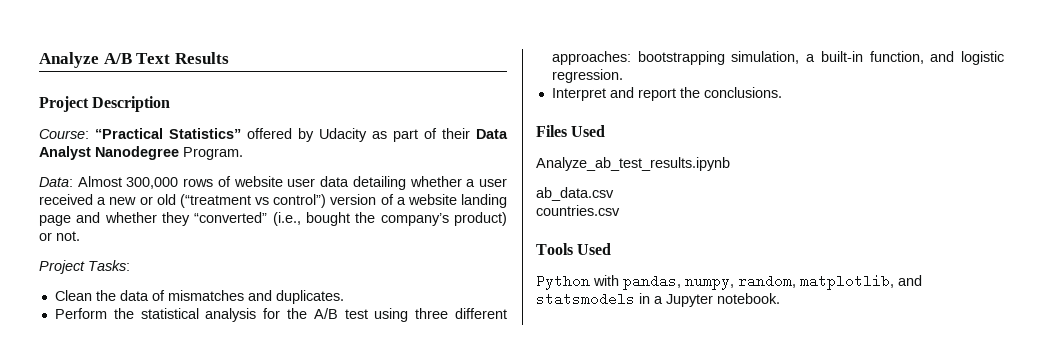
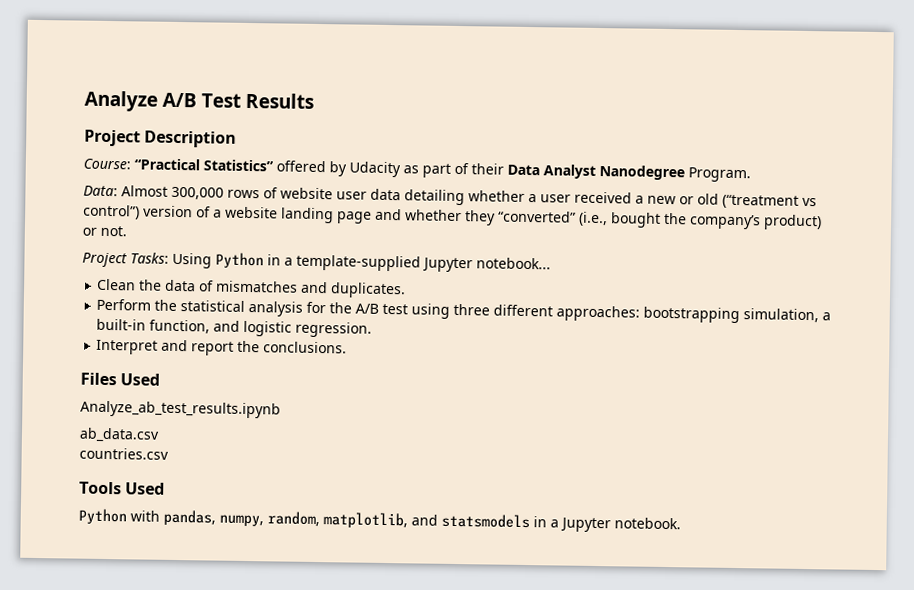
[136,53,171,64] Text -> [201,93,242,108] Test
(130, 265) none -> [172,252,551,273] Using Python in a template-supplied Jupyter notebook...

